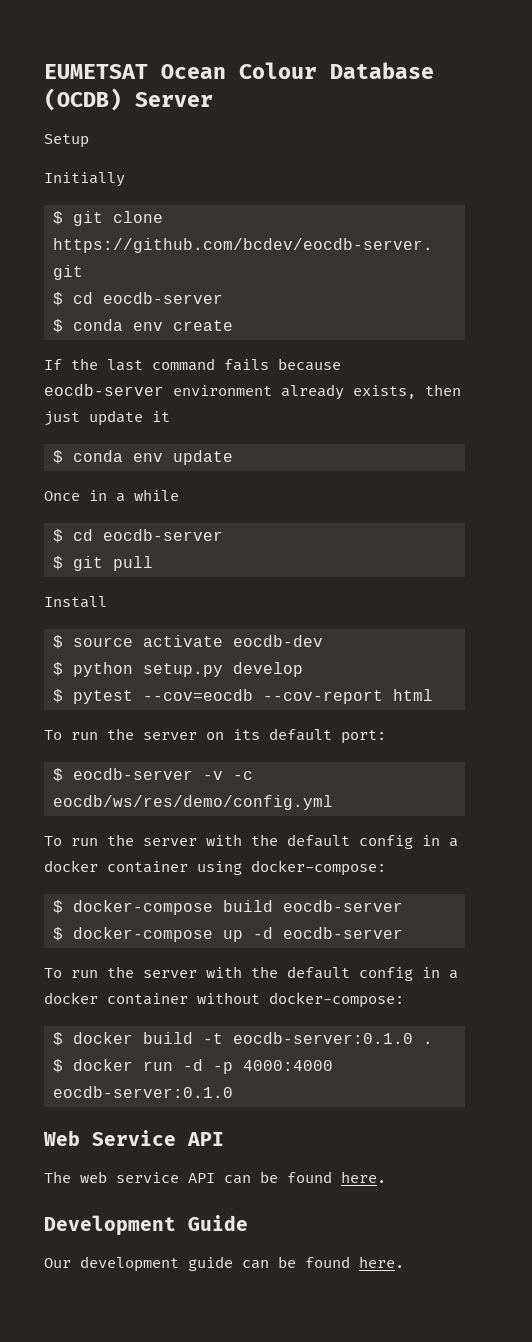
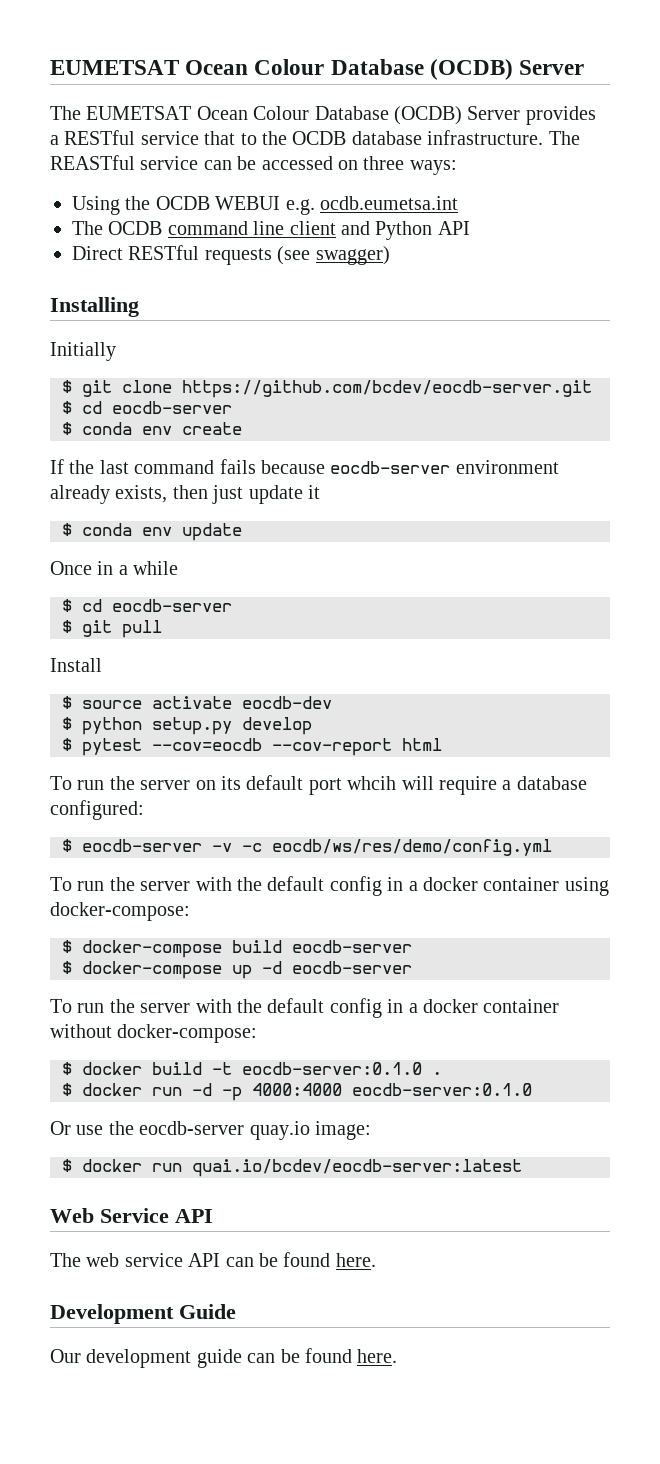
[44,134,89,148] Setup -> [50,106,596,125] [50,130,580,145] [50,155,457,175] [72,196,458,215] [72,221,470,240] [72,245,390,265] [50,297,139,317] The EUMETSAT Ocean Colour Database (OCDB) Server provides a RESTful service that to the OCDB database infrastructure. The REASTful service can be accessed on three ways: // Using the OCDB WEBUI e.g. ocdb.eumetsa.int // The OCDB command line client and Python API // Direct RESTful requests (see swagger) // Installing
[341,730,386,744] port: -> [308,776,587,795] [50,800,144,820] port whcih will require a database configured:
(233, 1092) none -> [50,1121,371,1140] [62,1159,522,1177] // Or use the eocdb-server quay.io image: // $ docker run quai.io/bcdev/eocdb-server:latest

